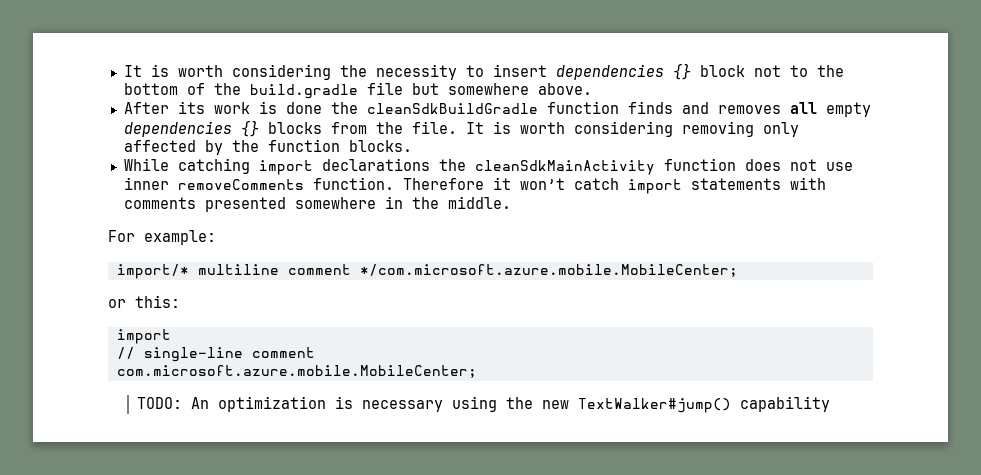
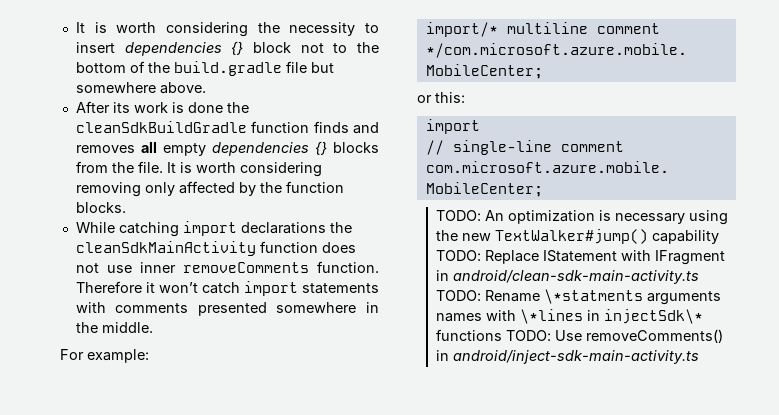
(830, 404) none -> [436,250,726,265] [436,270,700,284] [436,289,722,305] [436,309,704,324] [436,329,724,343] [436,350,700,364] TODO: Replace IStatement with IFragment in android/clean-sdk-main-activity.ts TODO: Rename \*statments arguments names with \*lines in injectSdk\* functions TODO: Use removeComments() in android/inject-sdk-main-activity.ts

